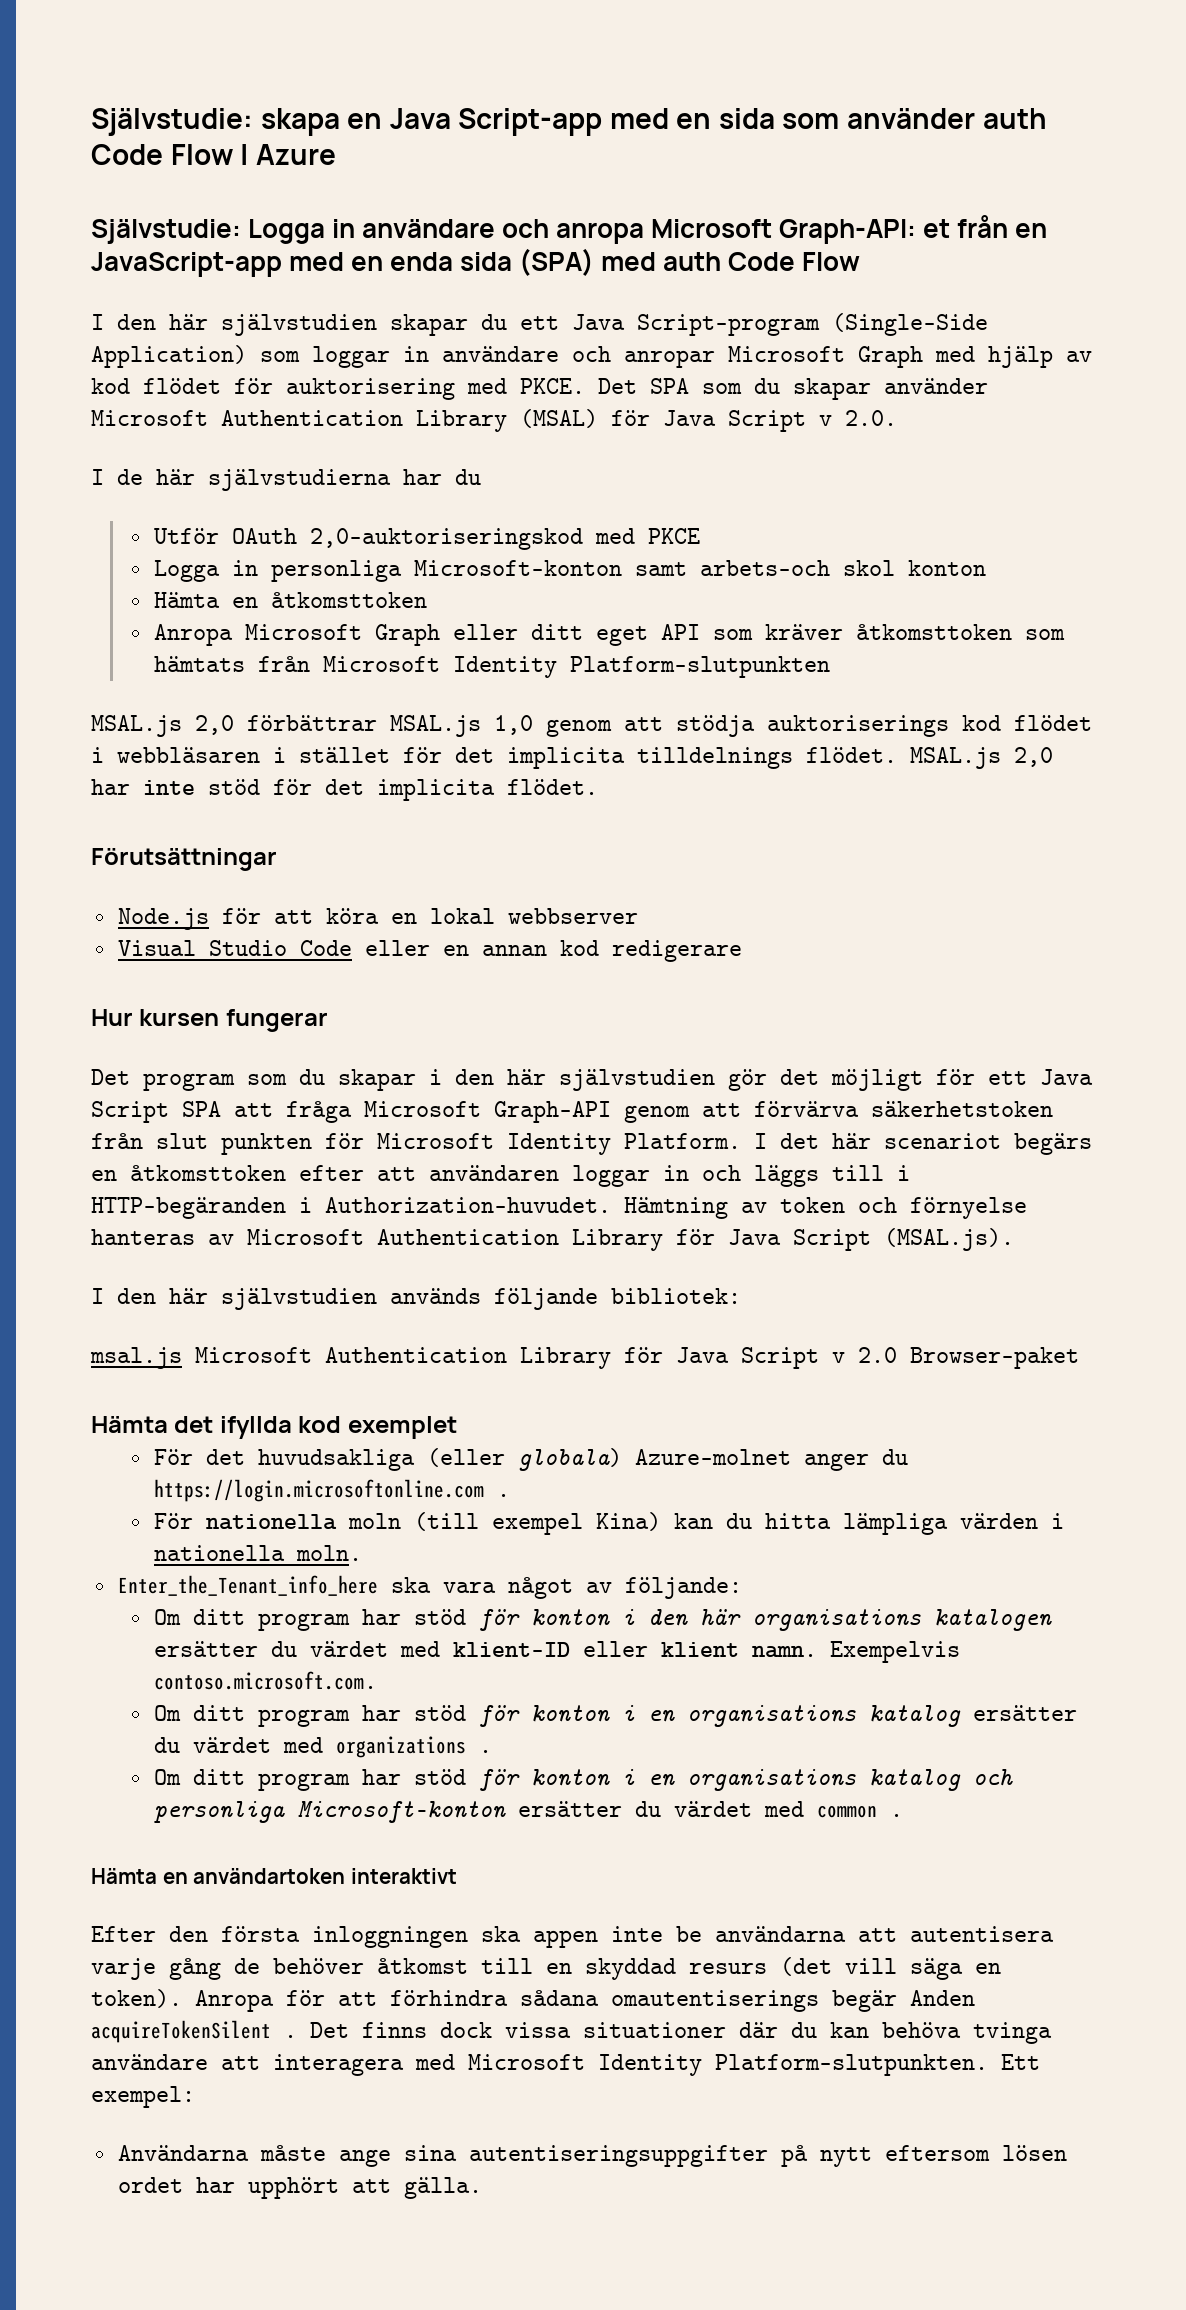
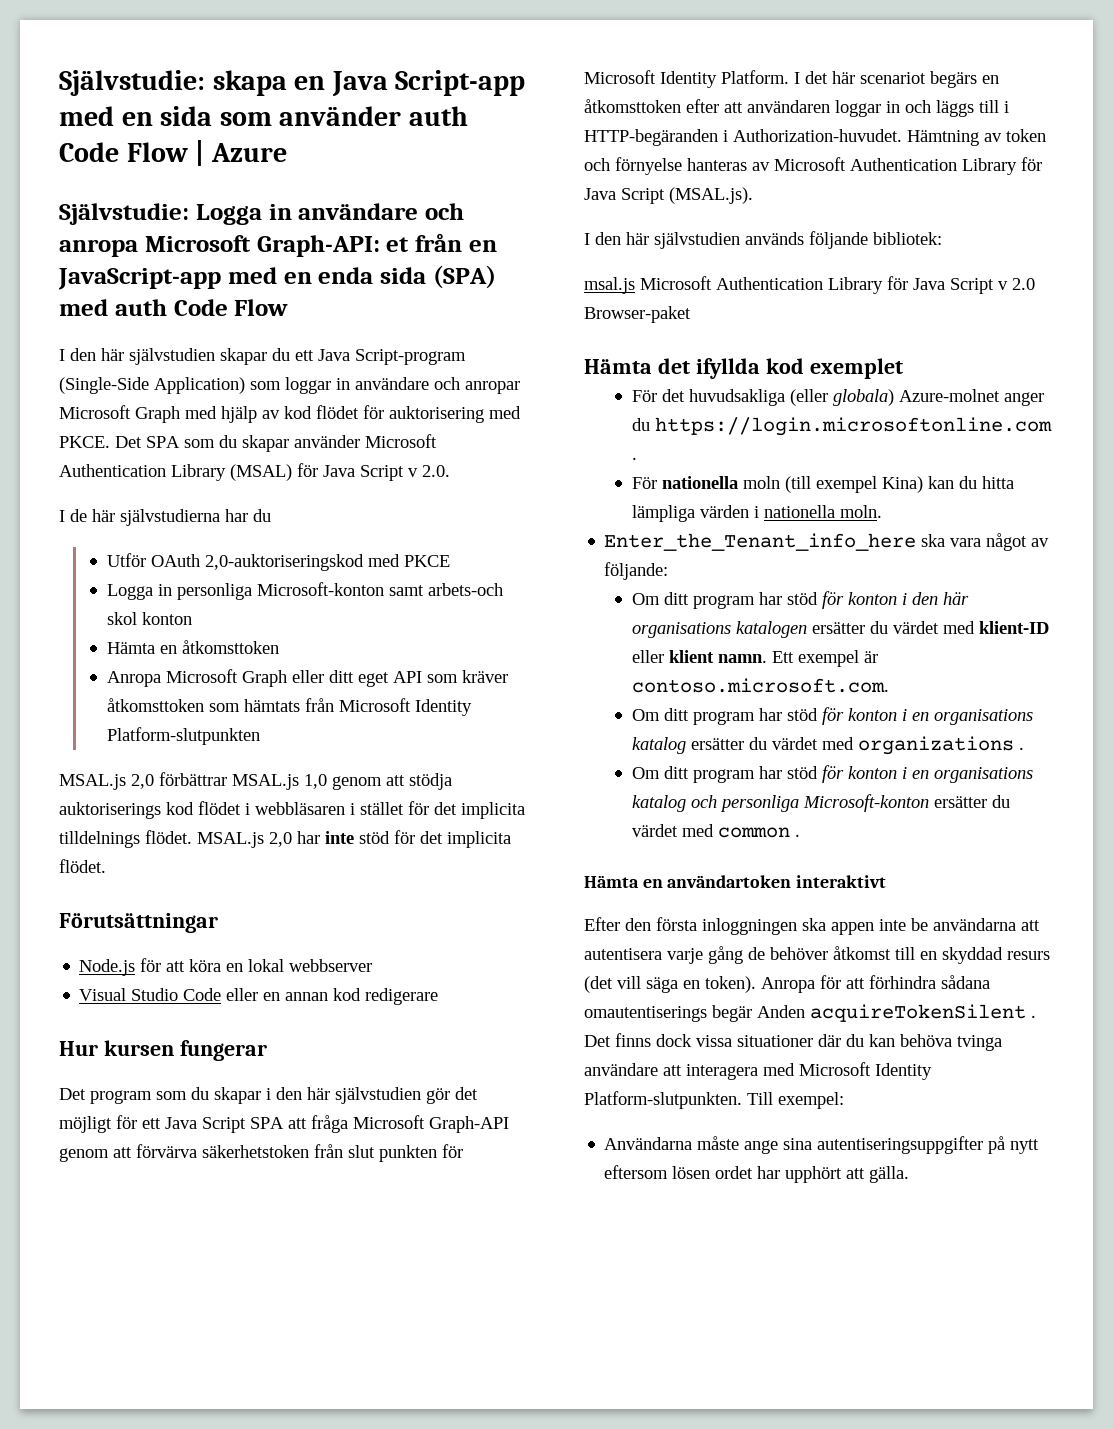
[829,1641,960,1663] Exempelvis -> [771,650,878,667] Ett exempel är
[1001,2054,1040,2070] Ett -> [747,1092,773,1105] Till

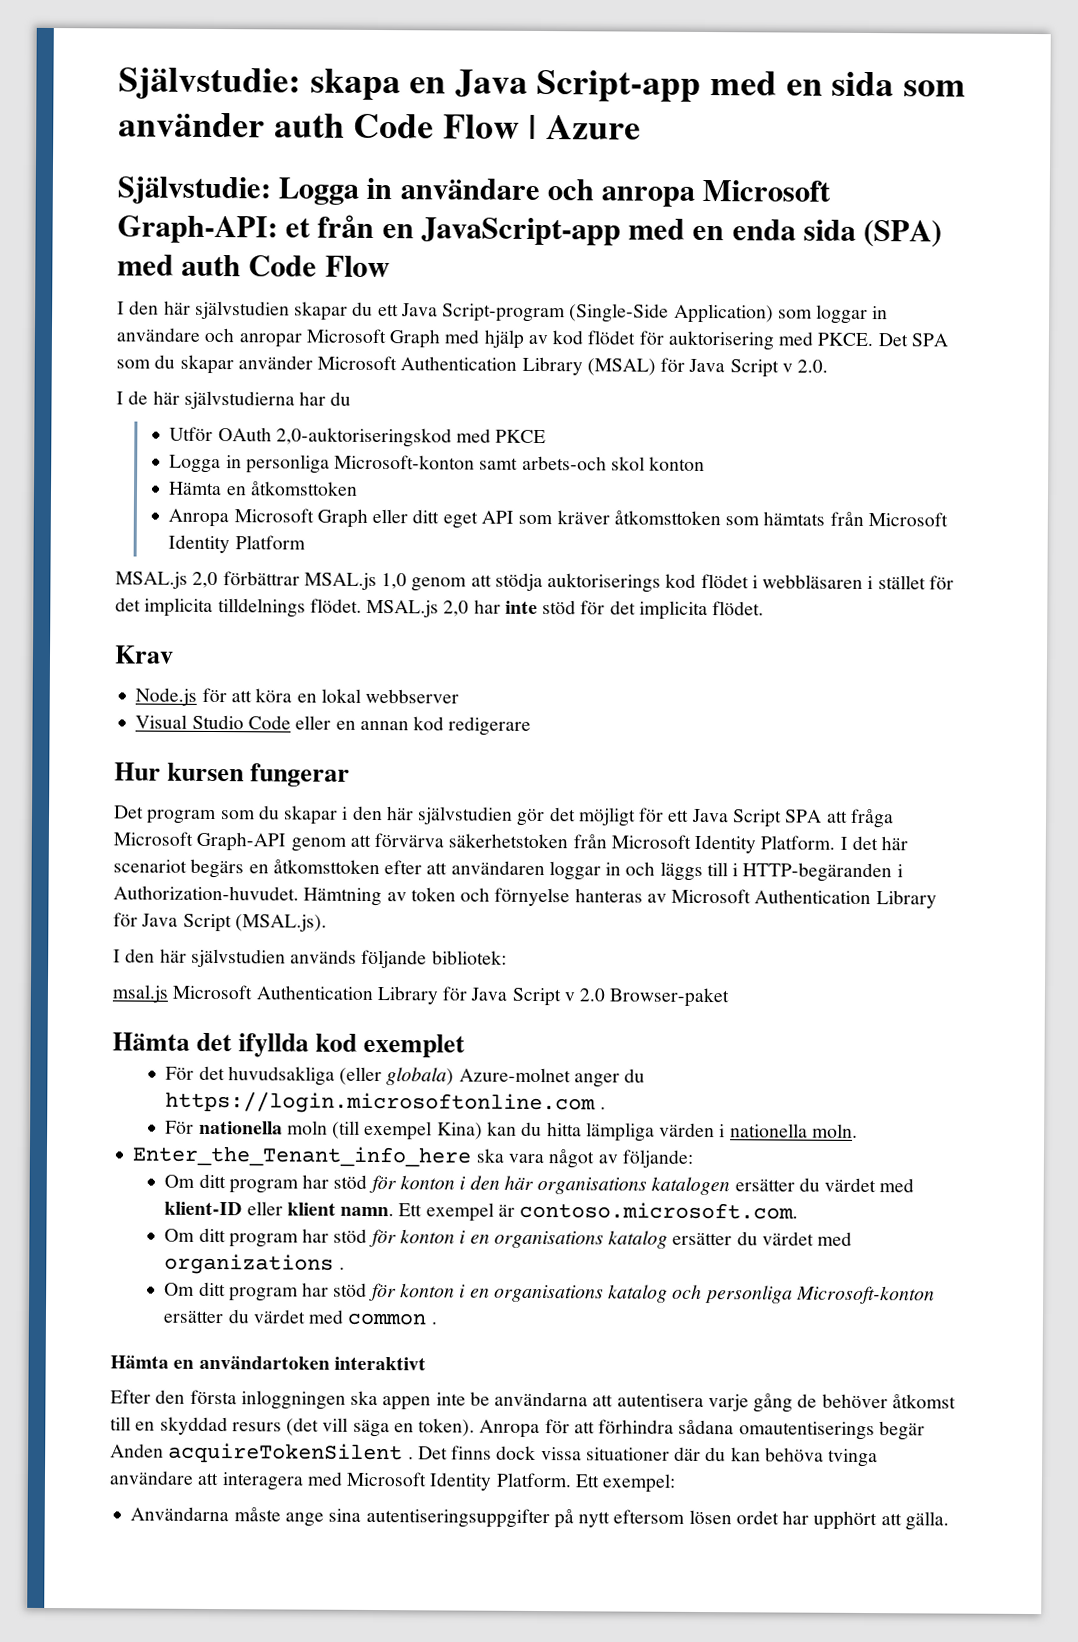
[106,727,260,745] Platform-slutpunkten -> [234,535,306,550] Platform
[59,913,218,933] Förutsättningar -> [114,645,174,664] Krav
[348,1144,463,1162] slut punkten för -> (607, 841) none
[584,1091,773,1109] Platform-slutpunkten. Till -> [495,1472,600,1488] Platform. Ett

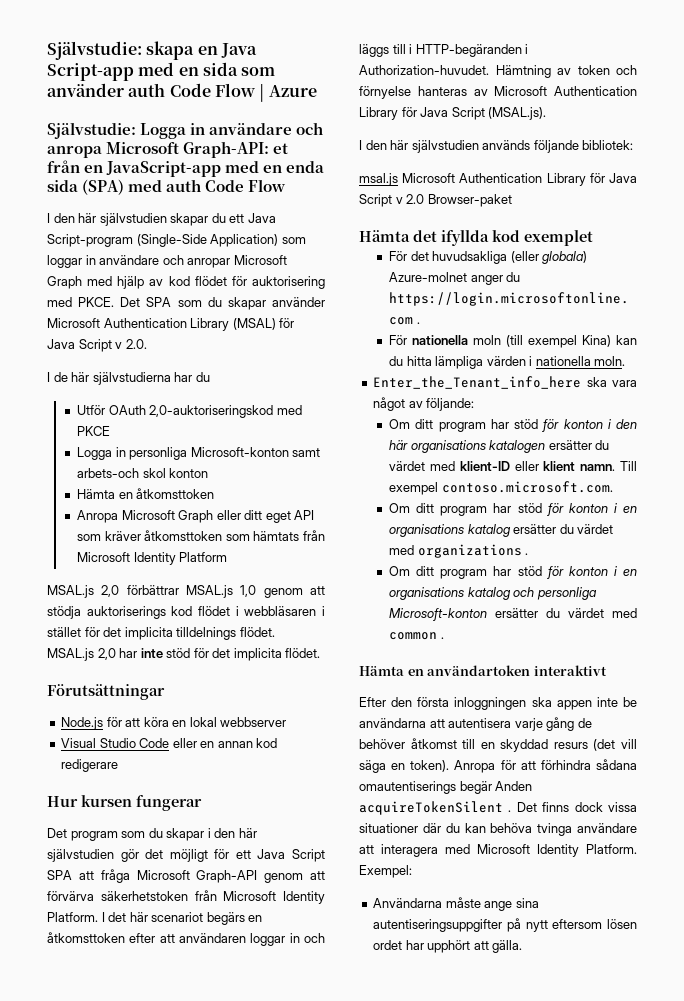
[114,645,174,664] Krav -> [47,684,165,700] Förutsättningar
[398,1202,516,1222] Ett exempel är -> [620,461,637,471] [389,482,439,495] Till exempel
[574,1473,677,1493] Ett exempel: -> [359,865,412,878] Exempel:

